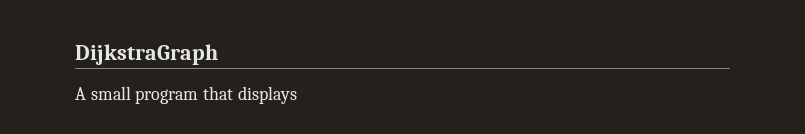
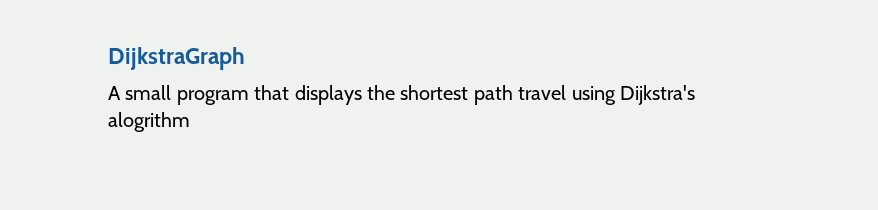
(297, 95) none -> [367,85,695,105] [108,112,190,132] the shortest path travel using Dijkstra's alogrithm

